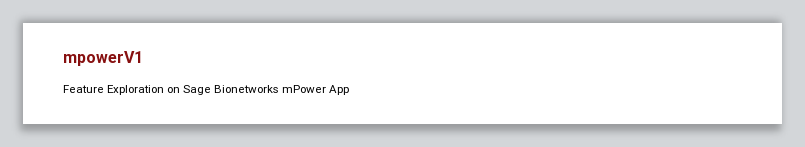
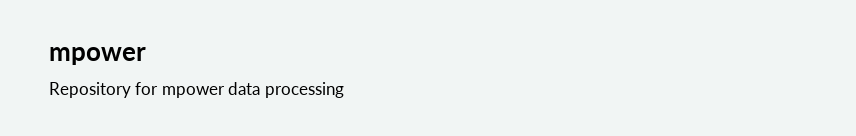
[63,51,143,66] [63,85,349,95] mpowerV1 // Feature Exploration on Sage Bionetworks mPower App -> [49,47,146,65] [49,82,344,98] mpower // Repository for mpower data processing

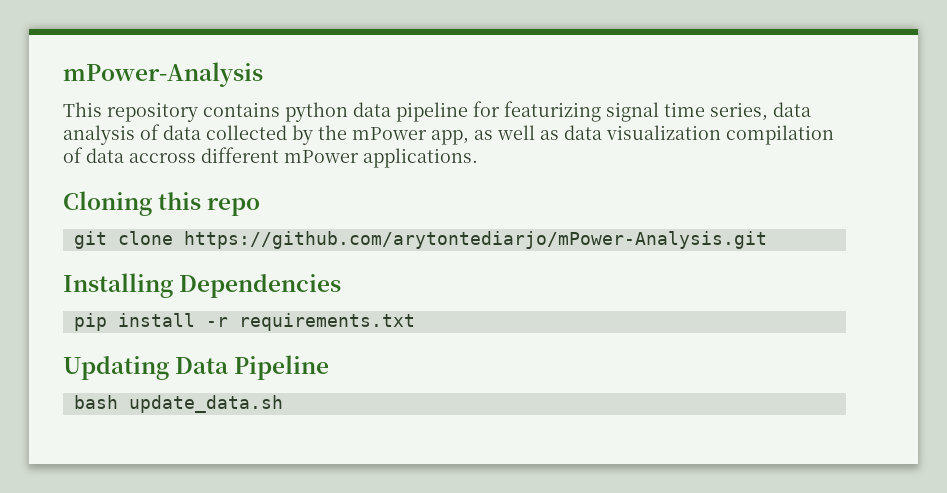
[49,47,146,65] [49,82,344,98] mpower // Repository for mpower data processing -> [63,62,263,87] [63,101,811,122] [63,124,834,145] [63,147,478,168] [63,191,261,216] [73,231,767,249] [63,273,342,298] [73,313,415,331] [63,355,330,380] [73,395,283,413] mPower-Analysis // This repository contains python data pipeline for featurizing signal time series, data analysis of data collected by the mPower app, as well as data visualization compilation of data accross different mPower applications. // Cloning this repo // git clone https://github.com/arytontediarjo/mPower-Analysis.git // Installing Dependencies // pip install -r requirements.txt // Updating Data Pipeline // bash update_data.sh

